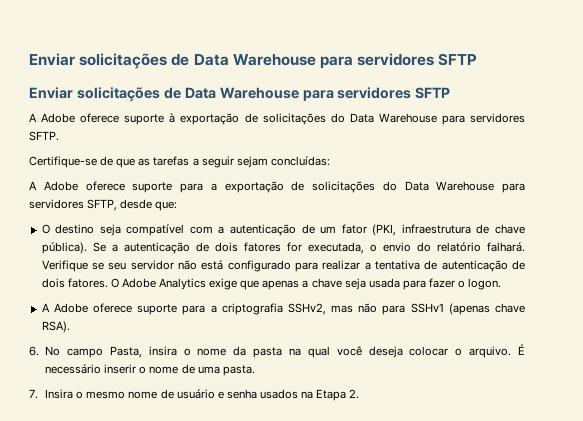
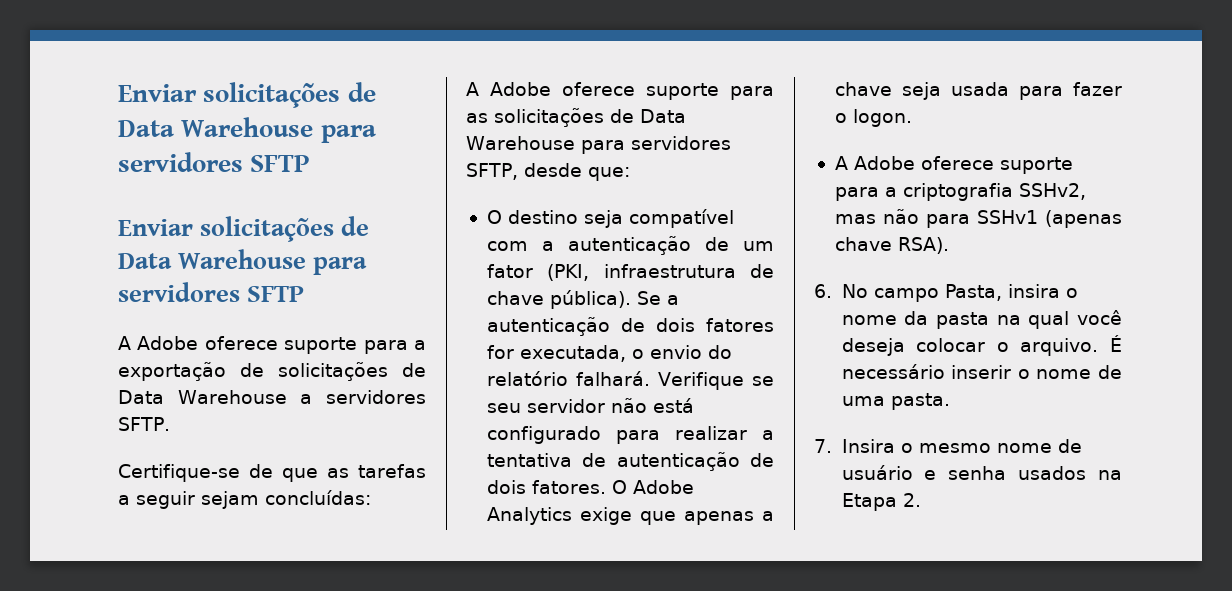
[169,113,465,125] à exportação de solicitações do Data Warehouse para -> [363,340,426,354] [118,362,426,381] [118,390,313,404] para a exportação de solicitações de Data Warehouse a
[210,181,397,193] a exportação de solicitações do -> [466,108,634,127] as solicitações de

